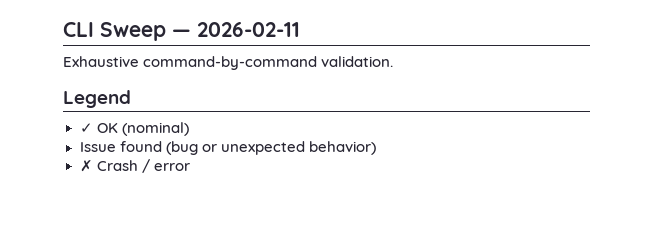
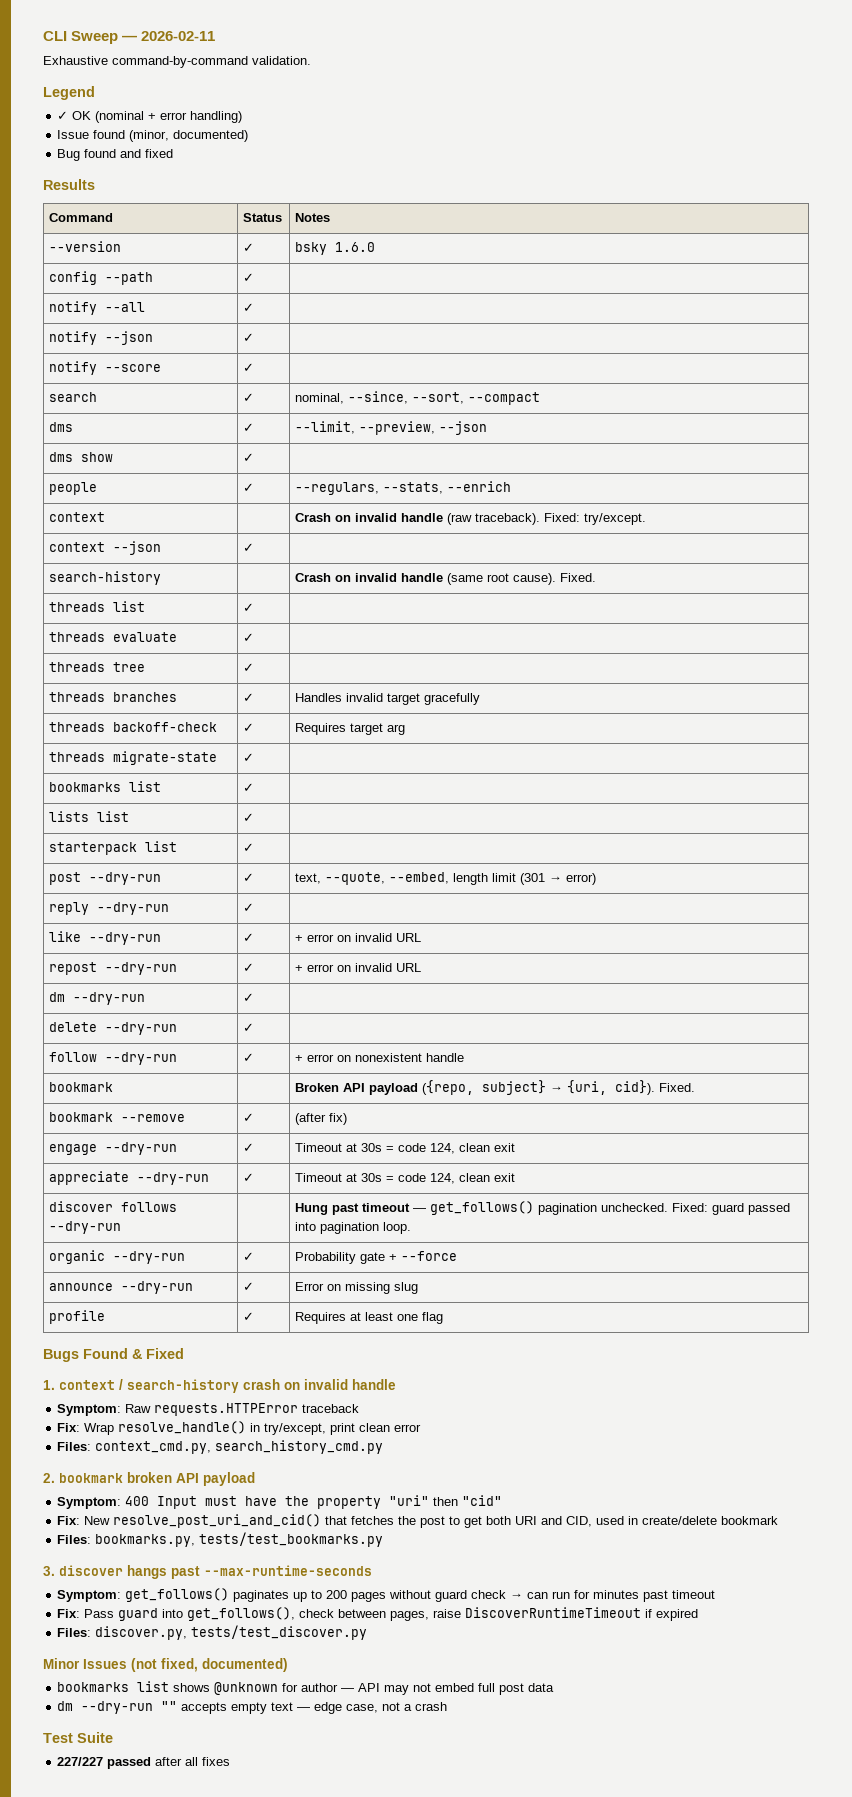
[121,122,189,136] [79,141,376,155] [79,159,190,173] (nominal) // Issue found (bug or unexpected behavior) // ✗ Crash / error -> [95,111,243,123] [57,130,249,142] [57,149,174,161] [43,179,95,190] [49,213,114,222] [243,213,283,222] [295,213,331,222] [49,241,122,252] [243,243,255,252] [295,242,376,255] [49,271,154,285] [243,273,255,282] [49,301,146,315] [243,303,255,312] [49,331,154,345] [243,333,255,342] [49,361,162,375] [243,363,255,372] [49,392,98,402] [243,393,255,402] [295,391,541,405] [49,422,74,432] [243,423,255,432] [295,421,488,435] [49,452,114,462] [243,453,255,462] [49,482,98,495] [243,483,255,492] [295,481,512,495] [49,512,106,522] [295,513,647,525] [49,541,162,555] [243,543,255,552] [49,571,162,585] [295,573,597,585] [49,601,146,612] [243,603,255,612] [49,632,178,642] [243,633,255,642] [49,662,146,672] [243,663,255,672] [49,692,178,702] [243,693,255,702] [295,693,481,705] [49,722,218,732] [243,723,255,732] [295,723,406,735] [49,751,218,765] [243,753,255,762] [49,781,162,792] [243,783,255,792] [49,811,130,822] [243,813,255,822] [49,841,178,855] [243,843,255,852] [49,872,162,885] [243,873,255,882] [295,872,597,885] [49,902,170,915] [243,903,255,912] [49,931,162,945] [243,933,255,942] [295,933,422,942] [49,962,178,975] [243,963,255,972] [295,963,422,972] [49,992,146,1005] [243,993,255,1002] [49,1022,178,1035] [243,1023,255,1032] [49,1052,178,1065] [243,1053,255,1062] [295,1053,465,1062] [49,1082,114,1092] [295,1080,696,1095] [49,1112,186,1122] [243,1113,255,1122] [295,1113,348,1125] [49,1142,178,1155] [243,1143,255,1152] [295,1143,516,1154] [49,1171,210,1185] [243,1173,255,1182] [295,1173,516,1184] [49,1201,178,1212] [49,1221,122,1234] [295,1201,791,1215] [295,1222,412,1234] [49,1250,186,1264] [243,1252,255,1261] [295,1251,458,1264] [49,1281,194,1294] [243,1282,255,1291] [295,1282,419,1294] [49,1310,106,1324] [243,1312,255,1321] [295,1312,444,1324] [43,1348,184,1362] [43,1379,396,1393] [57,1403,360,1416] [57,1421,422,1435] [57,1440,384,1454] [43,1472,255,1486] [57,1495,503,1509] [57,1514,779,1528] [57,1532,384,1547] [43,1565,372,1579] [57,1588,716,1602] [57,1607,699,1621] [57,1625,368,1640] [43,1658,288,1672] [57,1681,555,1695] [57,1701,448,1714] [43,1732,113,1743] [57,1757,231,1769] (nominal + error handling) // Issue found (minor, documented) // Bug found and fixed // Results // Command | Status | Notes // --version | ✓ | bsky 1.6.0 // config --path | ✓ | // notify --all | ✓ | // notify --json | ✓ | // notify --score | ✓ | // search | ✓ | nominal, --since, --sort, --compact // dms | ✓ | --limit, --preview, --json // dms show | ✓ | // people | ✓ | --regulars, --stats, --enrich // context | | Crash on invalid handle (raw traceback). Fixed: try/except. // context --json | ✓ | // search-history | | Crash on invalid handle (same root cause). Fixed. // threads list | ✓ | // threads evaluate | ✓ | // threads tree | ✓ | // threads branches | ✓ | Handles invalid target gracefully // threads backoff-check | ✓ | Requires target arg // threads migrate-state | ✓ | // bookmarks list | ✓ | // lists list | ✓ | // starterpack list | ✓ | // post --dry-run | ✓ | text, --quote, --embed, length limit (301 → error) // reply --dry-run | ✓ | // like --dry-run | ✓ | + error on invalid URL // repost --dry-run | ✓ | + error on invalid URL // dm --dry-run | ✓ | // delete --dry-run | ✓ | // follow --dry-run | ✓ | + error on nonexistent handle // bookmark | | Broken API payload ({repo, subject} → {uri, cid}). Fixed. // bookmark --remove | ✓ | (after fix) // engage --dry-run | ✓ | Timeout at 30s = code 124, clean exit // appreciate --dry-run | ✓ | Timeout at 30s = code 124, clean exit // discover follows --dry-run | | Hung past timeout — get_follows() pagination unchecked. Fixed: guard passed into pagination loop. // organic --dry-run | ✓ | Probability gate + --force // announce --dry-run | ✓ | Error on missing slug // profile | ✓ | Requires at least one flag // Bugs Found & Fixed // 1. context / search-history crash on invalid handle // Symptom: Raw requests.HTTPError traceback // Fix: Wrap resolve_handle() in try/except, print clean error // Files: context_cmd.py, search_history_cmd.py // 2. bookmark broken API payload // Symptom: 400 Input must have the property "uri" then "cid" // Fix: New resolve_post_uri_and_cid() that fetches the post to get both URI and CID, used in create/delete bookmark // Files: bookmarks.py, tests/test_bookmarks.py // 3. discover hangs past --max-runtime-seconds // Symptom: get_follows() paginates up to 200 pages without guard check → can run for minutes past timeout // Fix: Pass guard into get_follows(), check between pages, raise DiscoverRuntimeTimeout if expired // Files: discover.py, tests/test_discover.py // Minor Issues (not fixed, documented) // bookmarks list shows @unknown for author — API may not embed full post data // dm --dry-run "" accepts empty text — edge case, not a crash // Test Suite // 227/227 passed after all fixes

